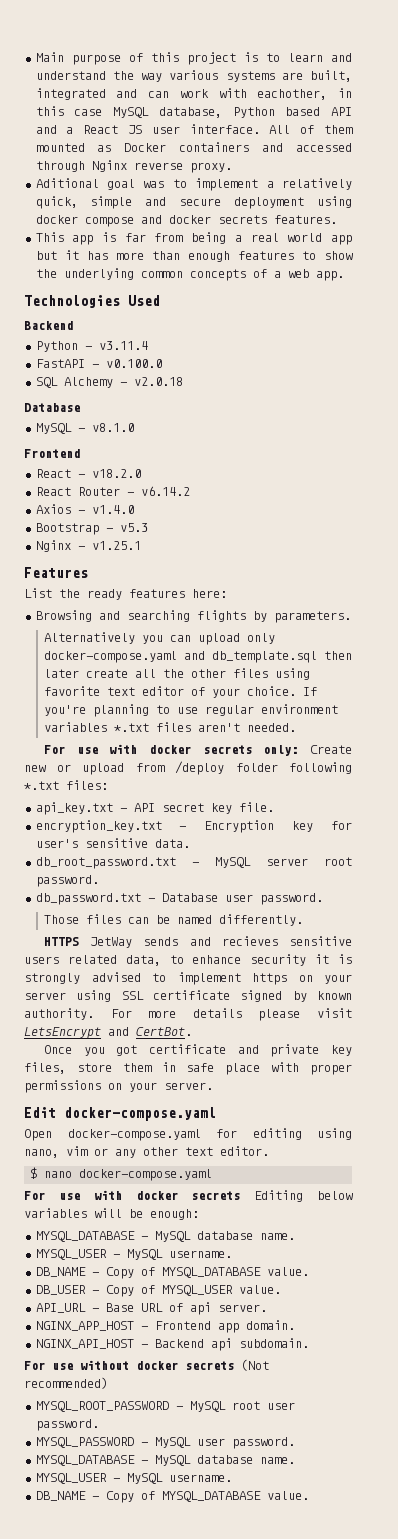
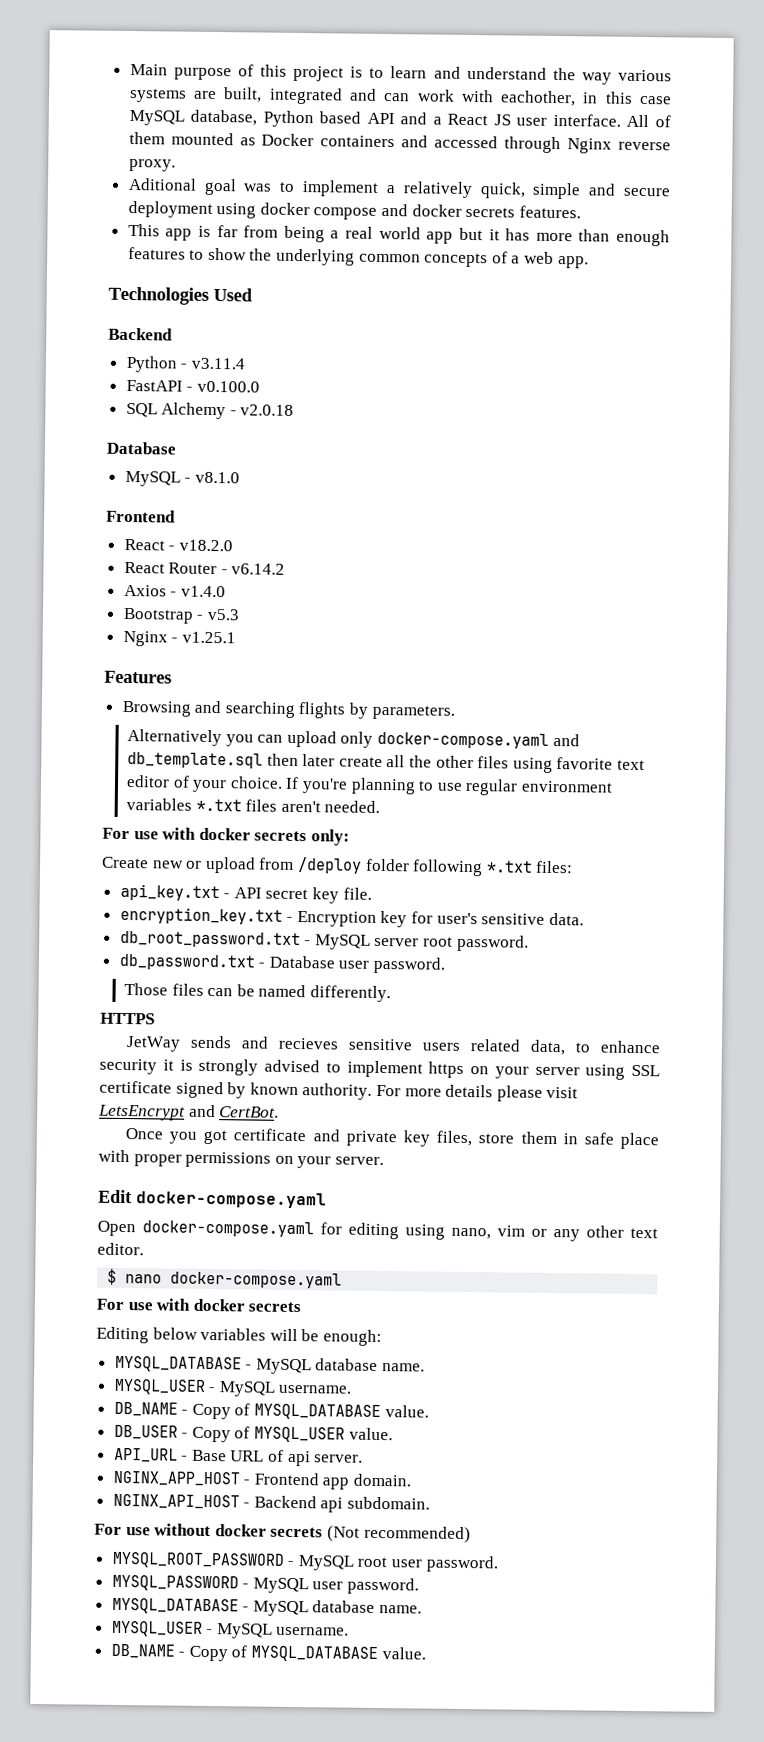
[24,588,227,600] // List the ready features here: -> (172, 677) none
(299, 750) none -> (350, 837) //
(80, 941) none -> (155, 1018) //
(241, 1195) none -> (302, 1307) //

